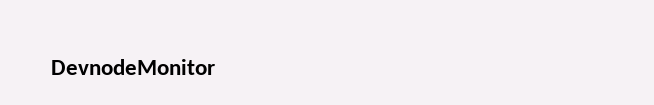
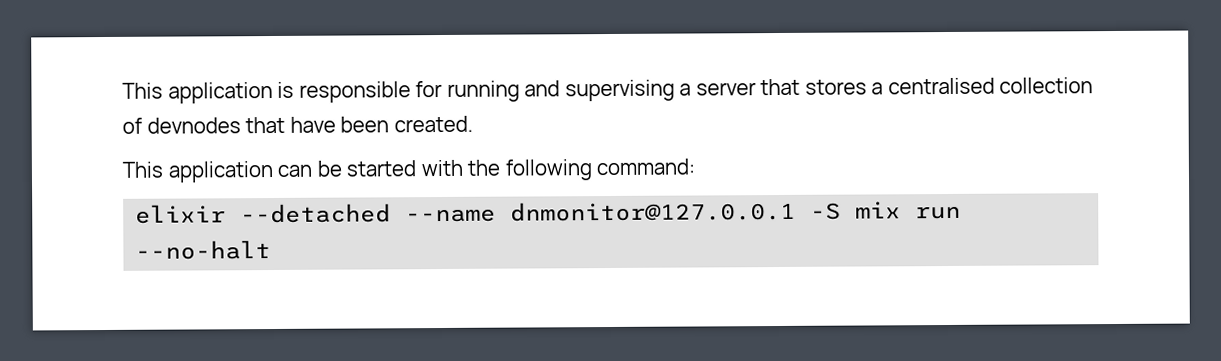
[51,59,215,75] DevnodeMonitor -> [122,77,1094,104] [122,115,473,134] [122,158,696,183] [135,200,962,224] [135,240,272,260] This application is responsible for running and supervising a server that stores a centralised collection of devnodes that have been created. // This application can be started with the following command: // elixir --detached --name dnmonitor@127.0.0.1 -S mix run --no-halt

